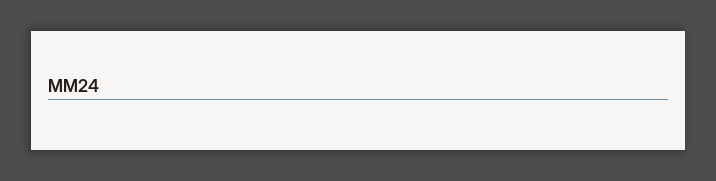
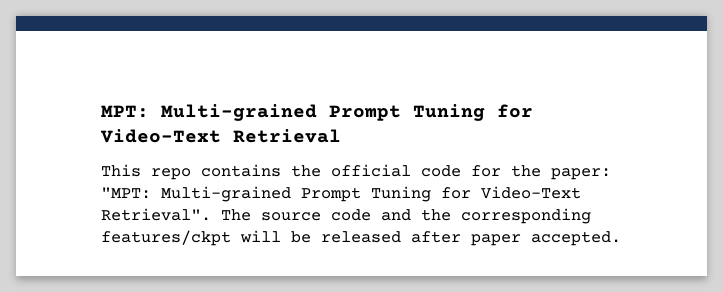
[48,79,99,92] MM24 -> [101,104,533,121] [100,129,341,143] [101,164,611,180] [101,186,581,202] [101,208,591,224] [101,230,621,246] MPT: Multi-grained Prompt Tuning for Video-Text Retrieval // This repo contains the official code for the paper: "MPT: Multi-grained Prompt Tuning for Video-Text Retrieval". The source code and the corresponding features/ckpt will be released after paper accepted.

